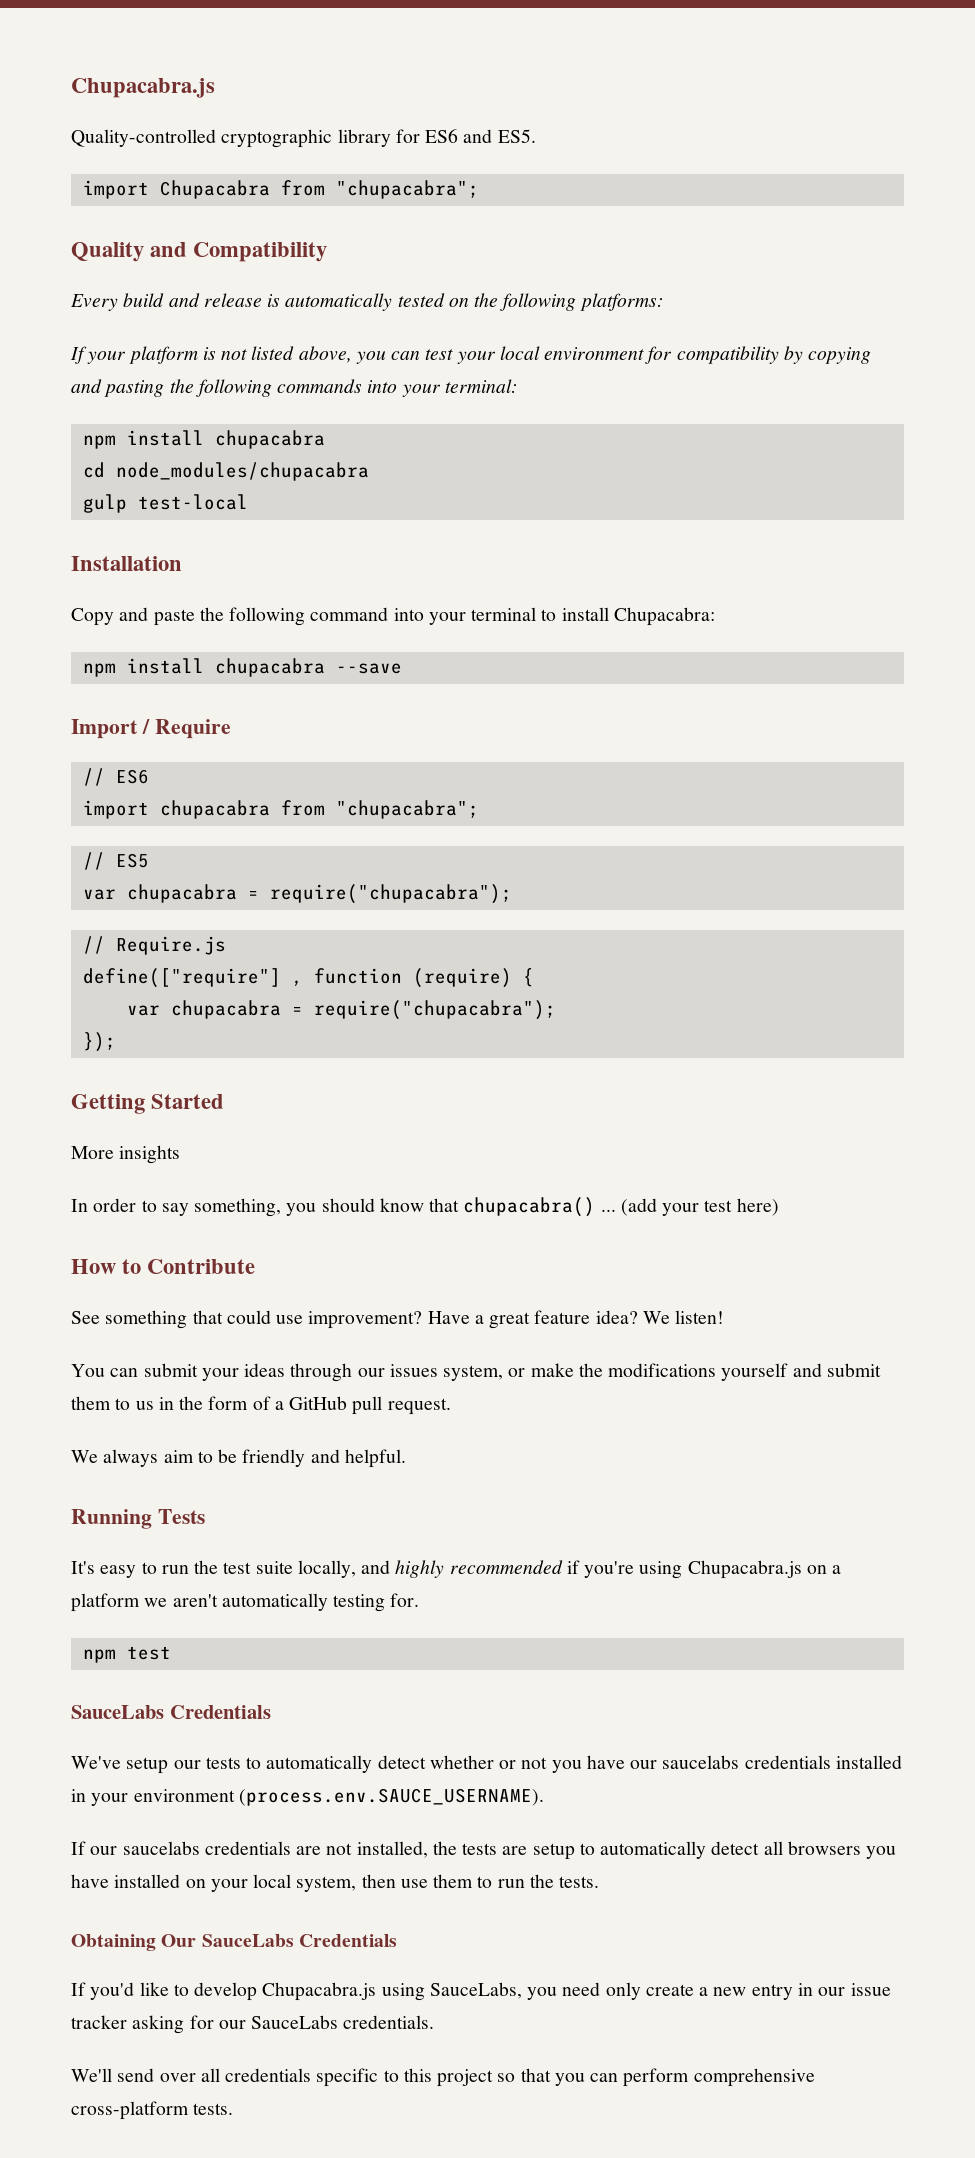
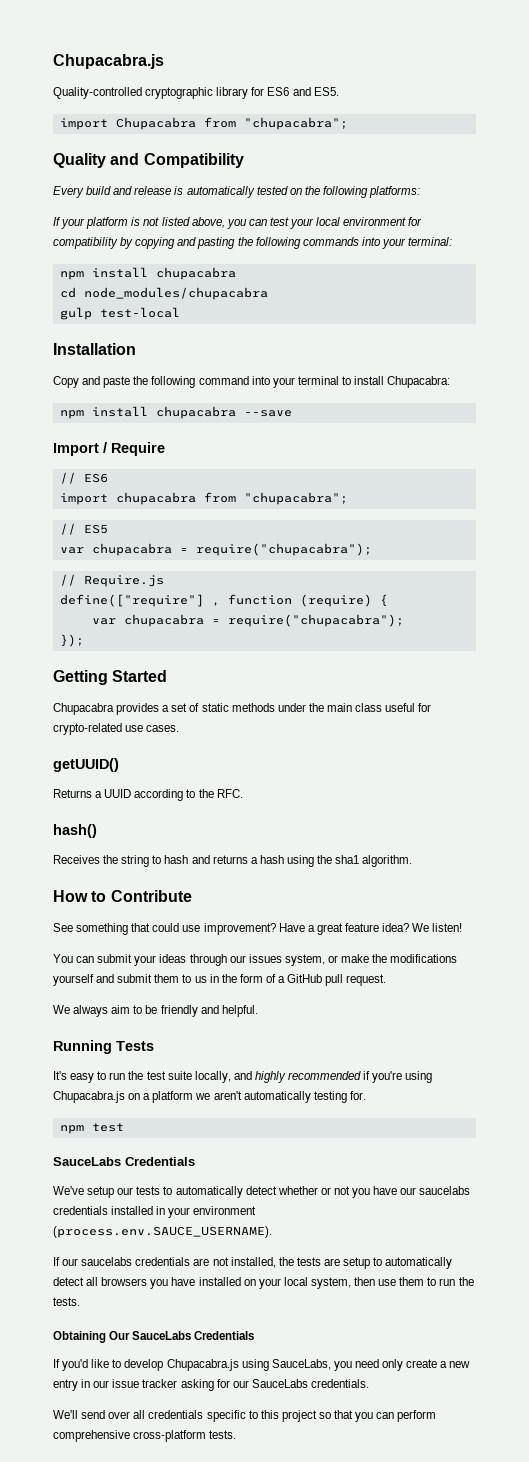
[71,1145,181,1164] [71,1197,779,1217] More insights // In order to say something, you should know that chupacabra() ... (add your test here) -> [53,703,432,715] [53,723,180,735] [53,758,119,772] [53,789,243,801] [53,824,97,838] [53,855,413,867] Chupacabra provides a set of static methods under the main class useful for crypto-related use cases. // getUUID() // Returns a UUID according to the RFC. // hash() // Receives the string to hash and returns a hash using the sha1 algorithm.

